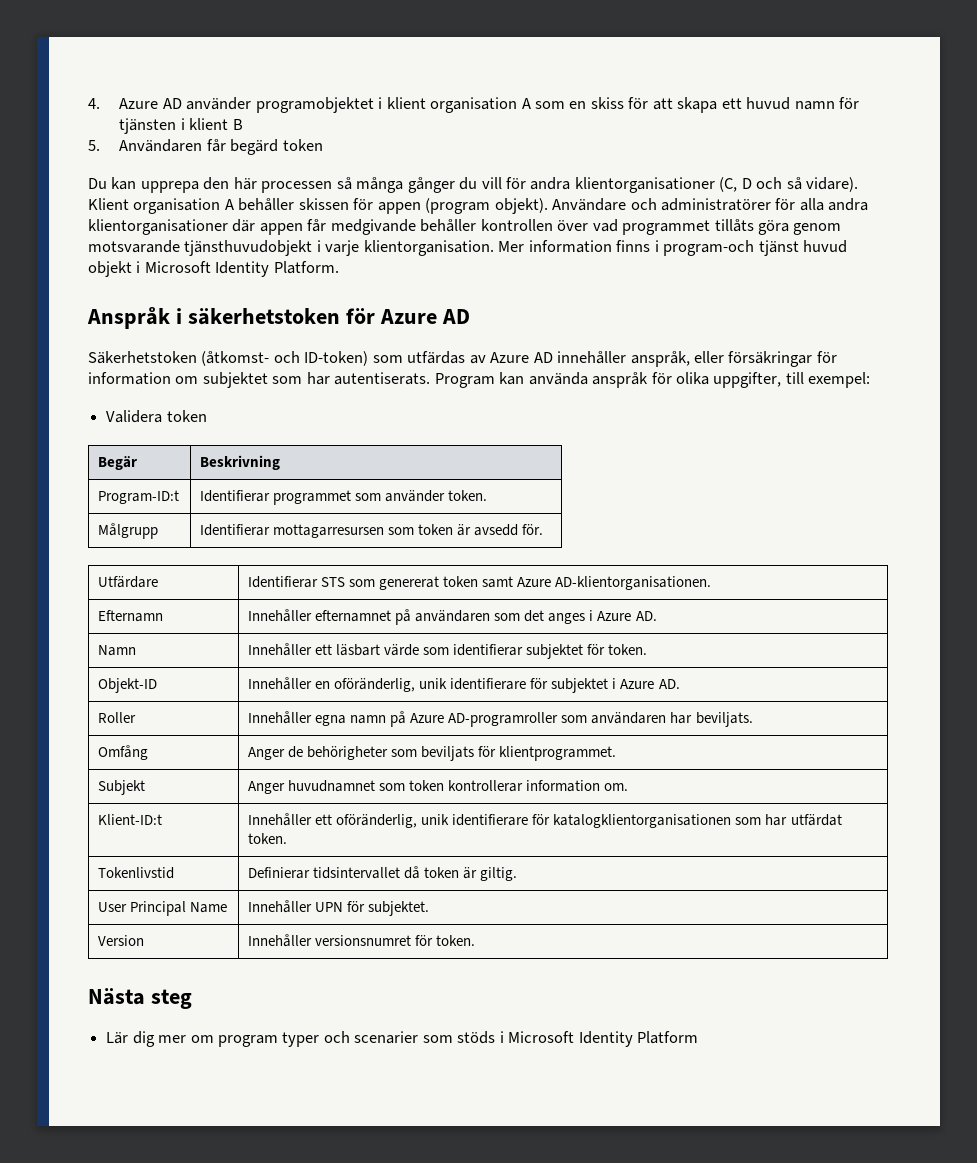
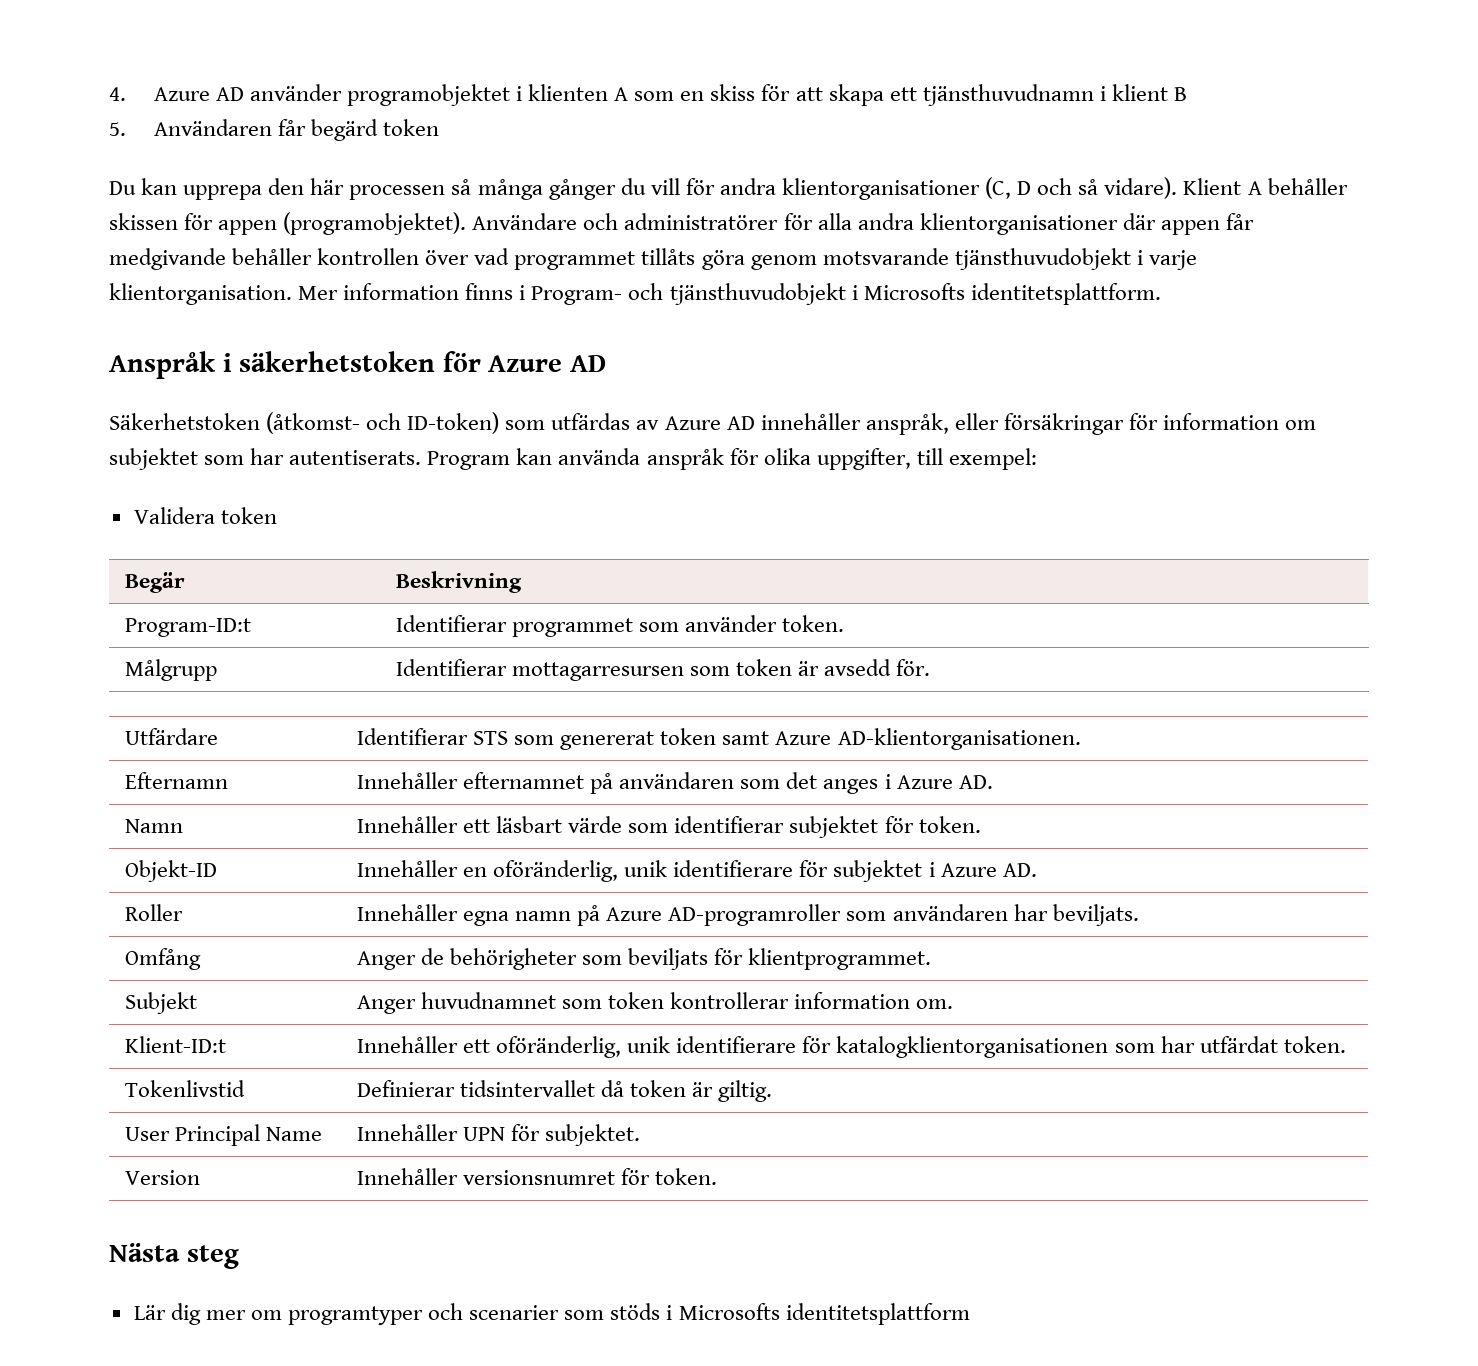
[386,97,518,113] klient organisation -> [528,84,609,101] klienten
[746,97,860,110] [119,118,177,134] huvud namn för tjänsten -> [922,84,1094,106] tjänsthuvudnamn
[133,198,221,214] organisation -> (1242, 186) none
[425,198,548,214] (program objekt). -> [283,212,467,235] (programobjektet).
[663,240,848,256] [88,261,339,277] program-och tjänst huvud objekt i Microsoft Identity Platform. -> [531,283,1161,305] Program- och tjänsthuvudobjekt i Microsofts identitetsplattform.
[217,1032,320,1047] program typer -> [288,1306,424,1325] programtyper
[508,1031,699,1047] Microsoft Identity Platform -> [678,1303,970,1325] Microsofts identitetsplattform

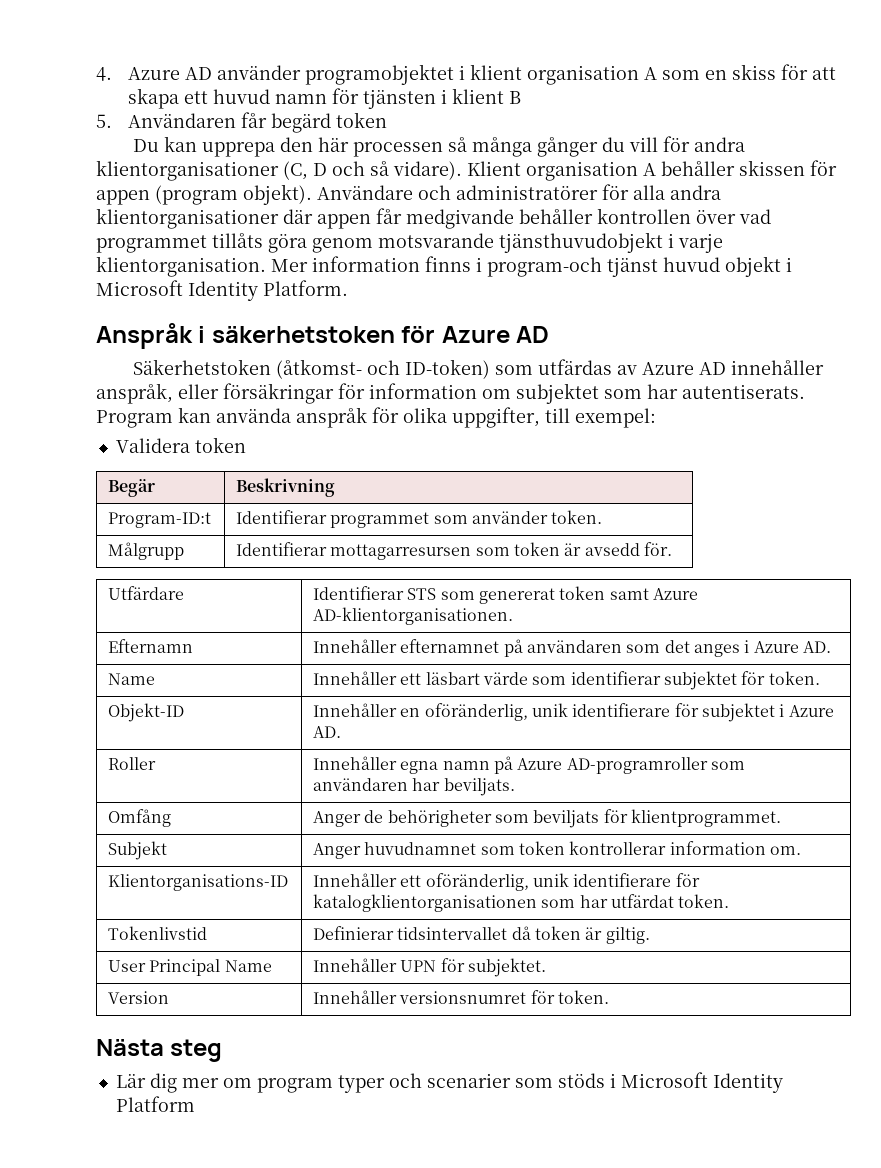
[528,84,609,101] klienten -> [469,64,639,85] klient organisation
[922,84,1094,106] tjänsthuvudnamn -> [212,88,436,109] huvud namn för tjänsten
(1242, 186) none -> [526,161,638,181] organisation
[283,212,467,235] (programobjektet). -> [155,184,312,205] (program objekt).
[531,283,1161,305] Program- och tjänsthuvudobjekt i Microsofts identitetsplattform. -> [487,256,792,277] [96,280,348,301] program-och tjänst huvud objekt i Microsoft Identity Platform.
[125,819,184,833] Namn -> [108,673,156,685] Name
[125,1036,227,1053] Klient-ID:t -> [108,874,289,891] Klientorganisations-ID
[288,1306,424,1325] programtyper -> [256,1075,385,1093] program typer
[678,1303,970,1325] Microsofts identitetsplattform -> [620,1072,783,1093] [115,1096,195,1112] Microsoft Identity Platform

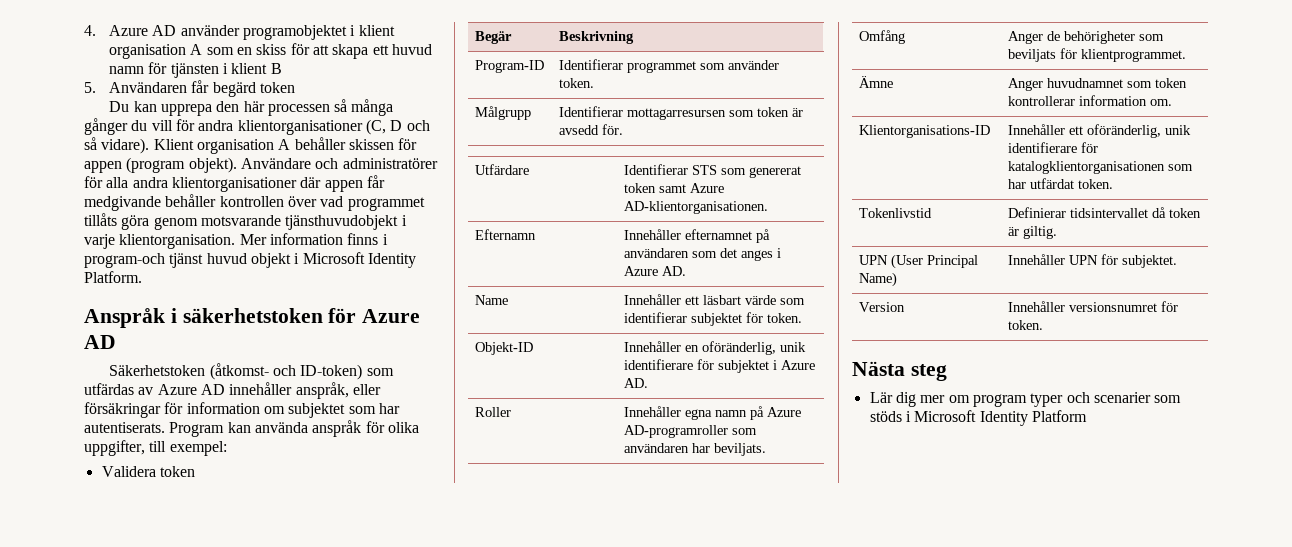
[108,512,212,528] Program-ID:t -> [475,60,545,73] Program-ID
[108,841,168,860] Subjekt -> [859,76,894,88] Ämne
[108,959,272,976] User Principal Name -> [859,254,979,269] [859,272,898,287] UPN (User Principal Name)

